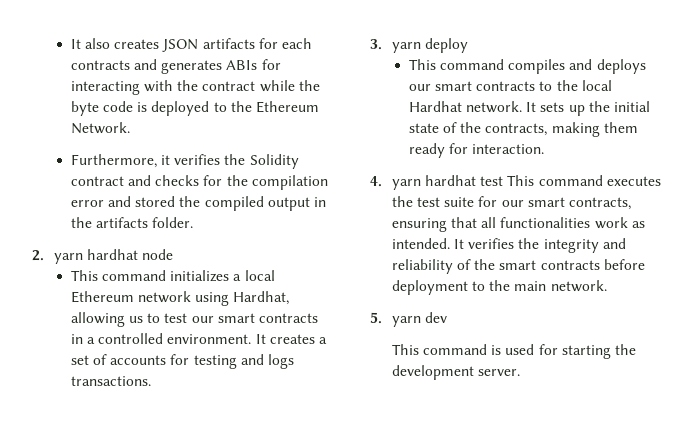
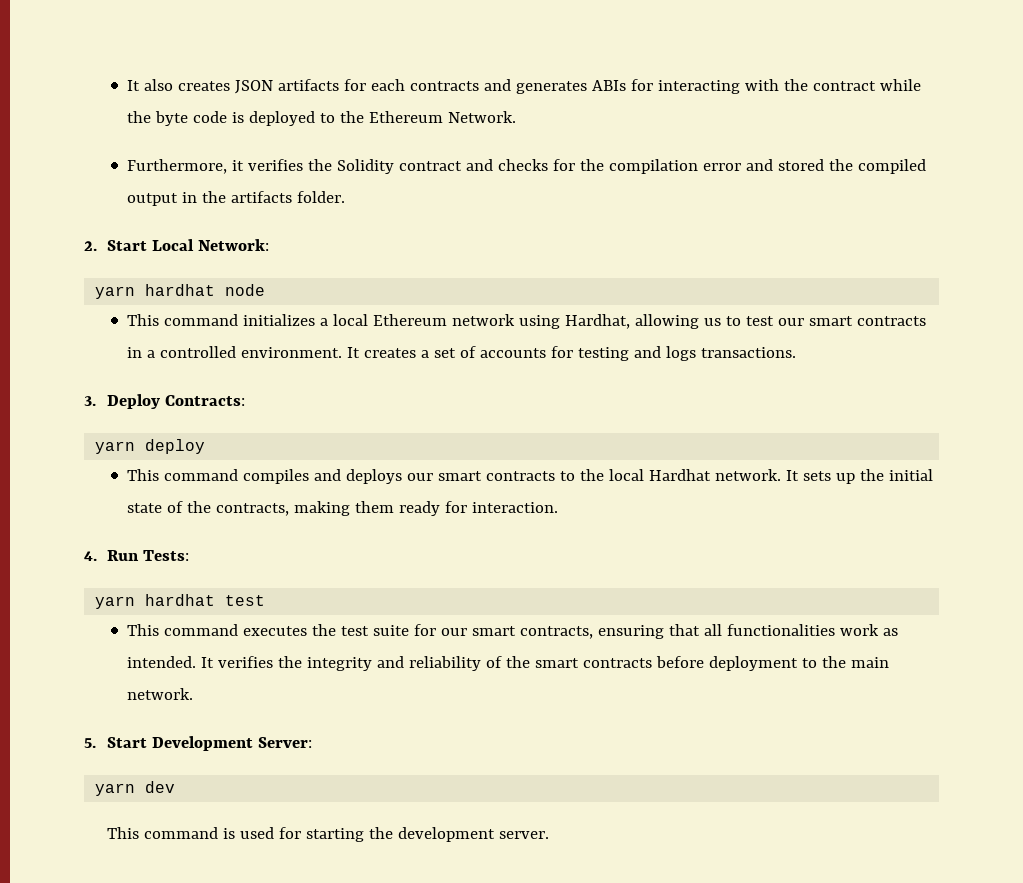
(44, 255) none -> [107,239,270,251] Start Local Network: //
(382, 44) none -> [107,394,246,409] Deploy Contracts: //
(382, 181) none -> [107,550,190,561] Run Tests: //
(504, 181) none -> (266, 600) //
(382, 318) none -> [107,736,313,751] Start Development Server: //

